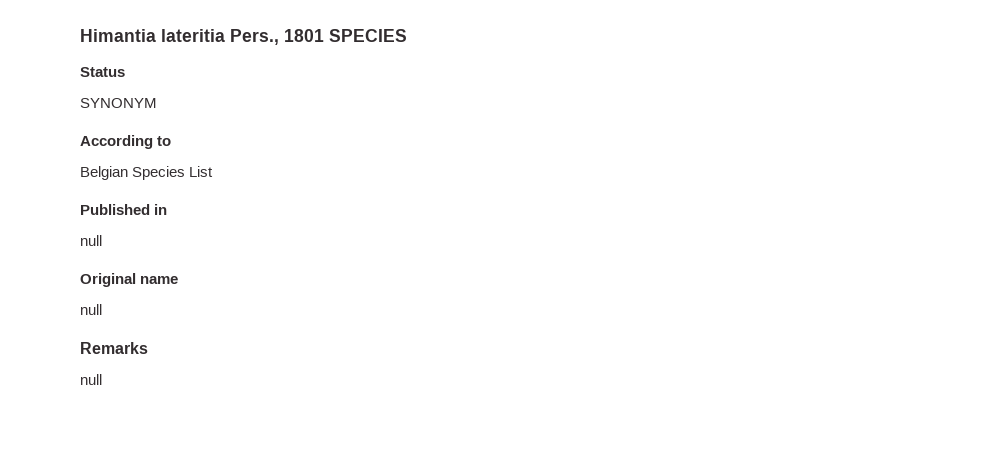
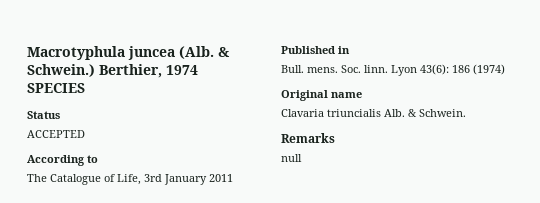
[80,29,324,45] Himantia lateritia Pers., 1801 -> [27,46,230,60] [27,64,198,78] Macrotyphula juncea (Alb. & Schwein.) Berthier, 1974
[80,98,157,108] SYNONYM -> [27,130,85,138] ACCEPTED
[80,166,214,180] [80,204,168,215] [80,235,102,246] [80,273,179,287] [80,304,102,315] Belgian Species List // Published in // null // Original name // null -> [27,174,233,185] [281,46,350,54] [281,64,505,76] [281,90,362,101] [281,109,466,117] The Catalogue of Life, 3rd January 2011 // Published in // Bull. mens. Soc. linn. Lyon 43(6): 186 (1974) // Original name // Clavaria triuncialis Alb. & Schwein.

